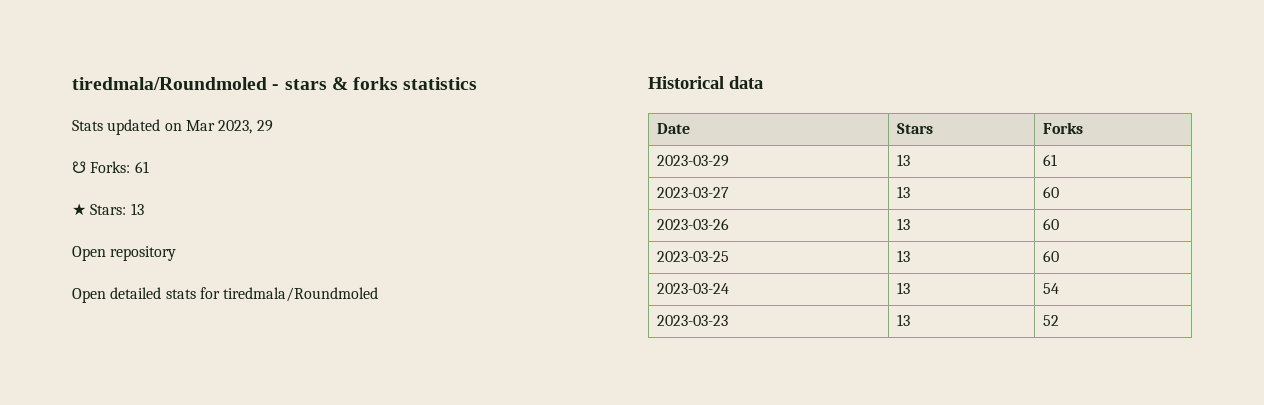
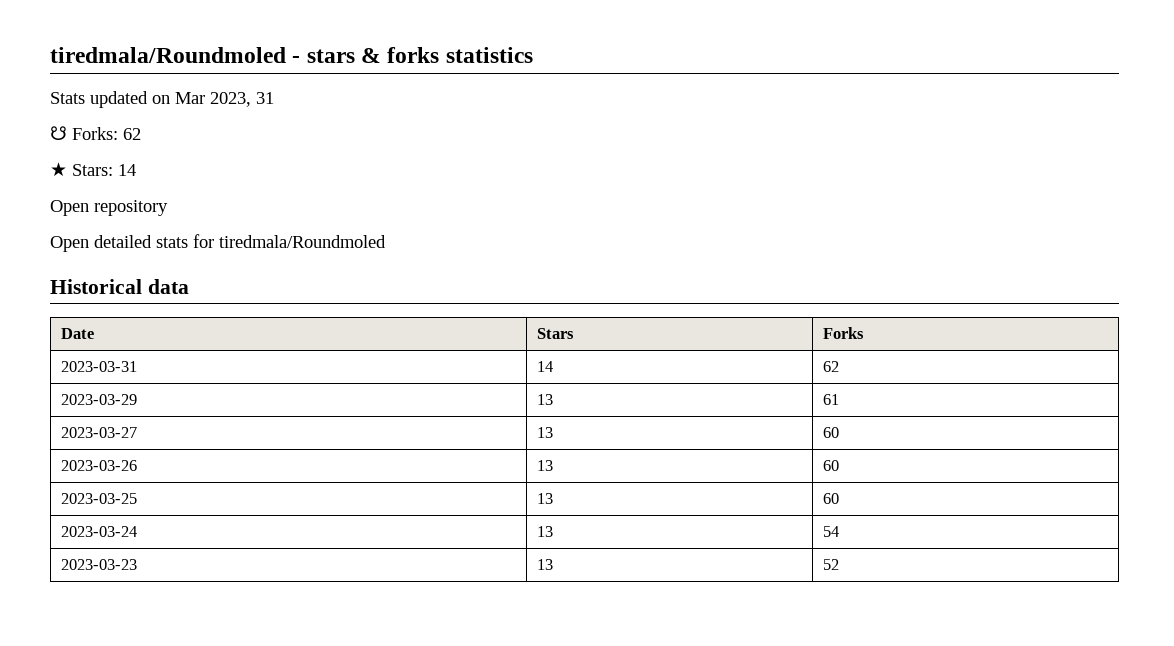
[256,120,273,132] 29 -> [256,92,274,104] 31
[134,161,149,173] 61 -> [123,128,141,140] 62
[130,203,144,215] 13 -> [118,164,136,176] 14
(1084, 128) none -> [61,361,138,372] [537,361,554,372] [823,361,840,372] // 2023-03-31 | 14 | 62

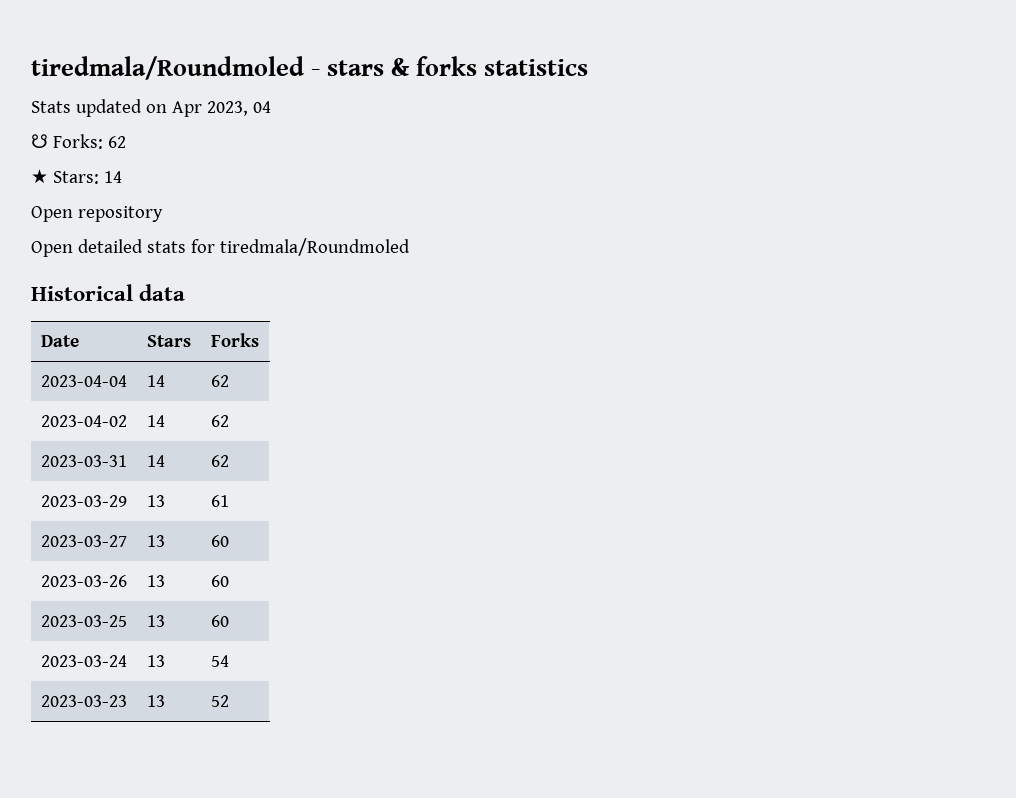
[175,92,274,107] Mar 2023, 31 -> [171,101,271,117] Apr 2023, 04
(865, 333) none -> [40,375,127,387] [146,375,165,387] [210,375,229,387] [40,415,127,427] [146,415,165,427] [210,415,229,427] // 2023-04-04 | 14 | 62 // 2023-04-02 | 14 | 62

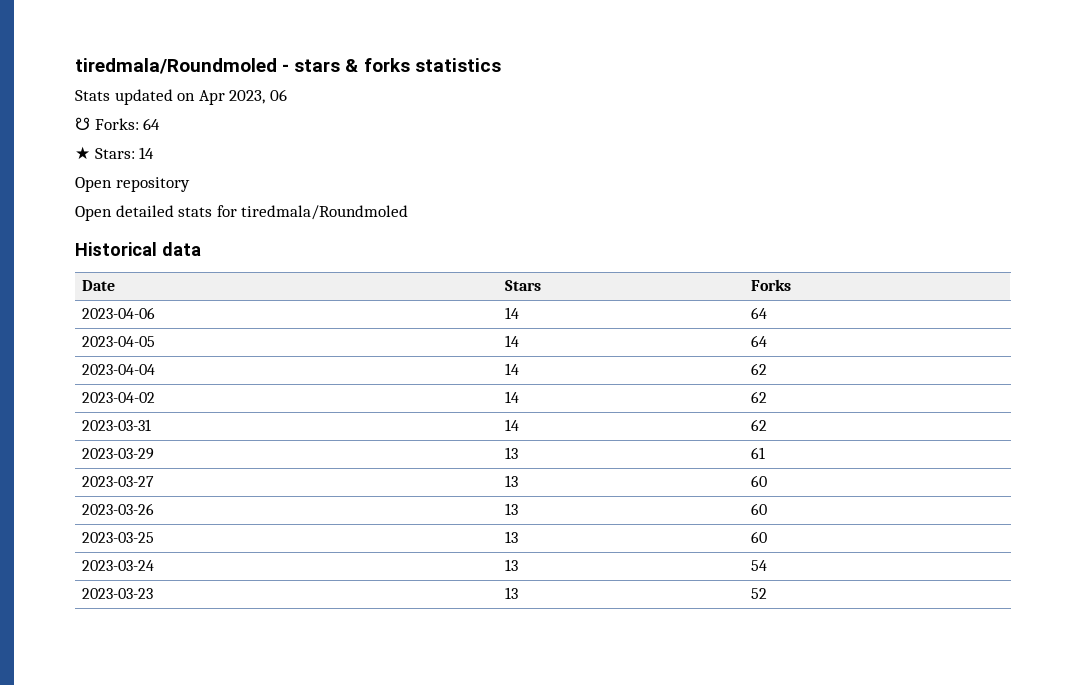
[252,101,271,113] 04 -> [269,89,287,101] 06
[107,136,126,148] 62 -> [143,118,161,130] 64
(259, 340) none -> [82,307,156,319] [505,307,520,319] [751,307,768,319] [82,336,156,347] [505,335,520,347] [751,335,768,347] // 2023-04-06 | 14 | 64 // 2023-04-05 | 14 | 64

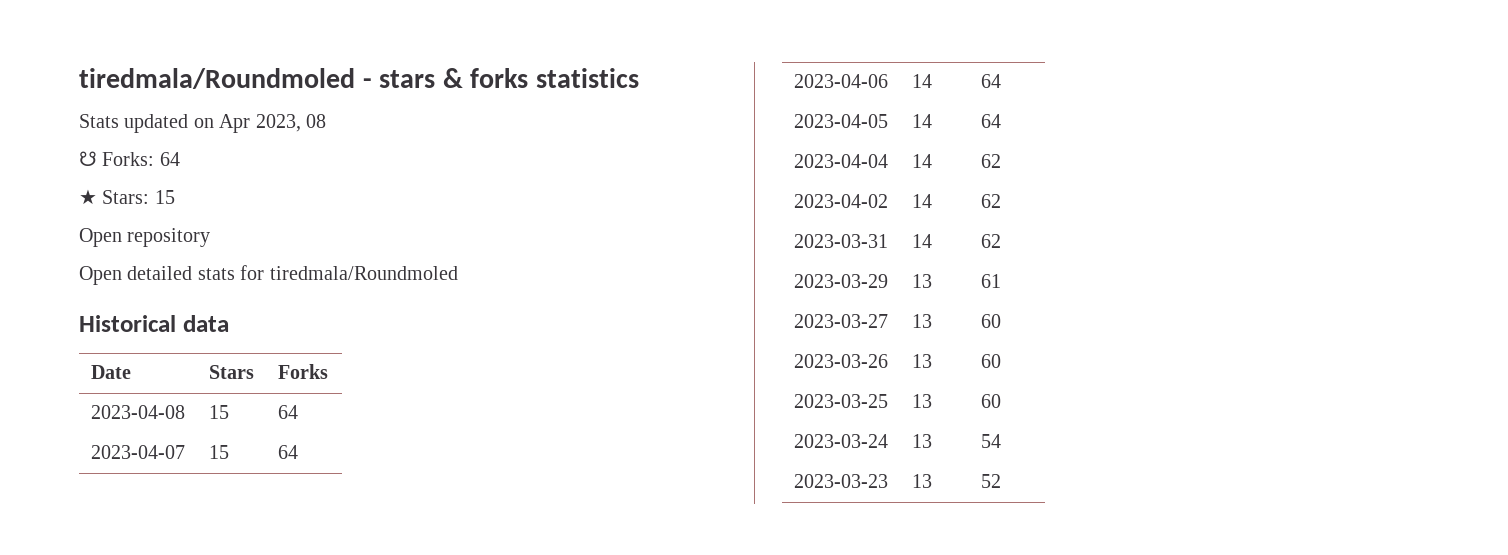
[269,89,287,101] 06 -> [306,114,326,128] 08
[139,147,155,159] 14 -> [154,190,175,204] 15
(792, 285) none -> [90,405,185,419] [208,405,229,419] [277,405,298,419] [90,445,185,459] [208,445,229,459] [277,445,298,459] // 2023-04-08 | 15 | 64 // 2023-04-07 | 15 | 64

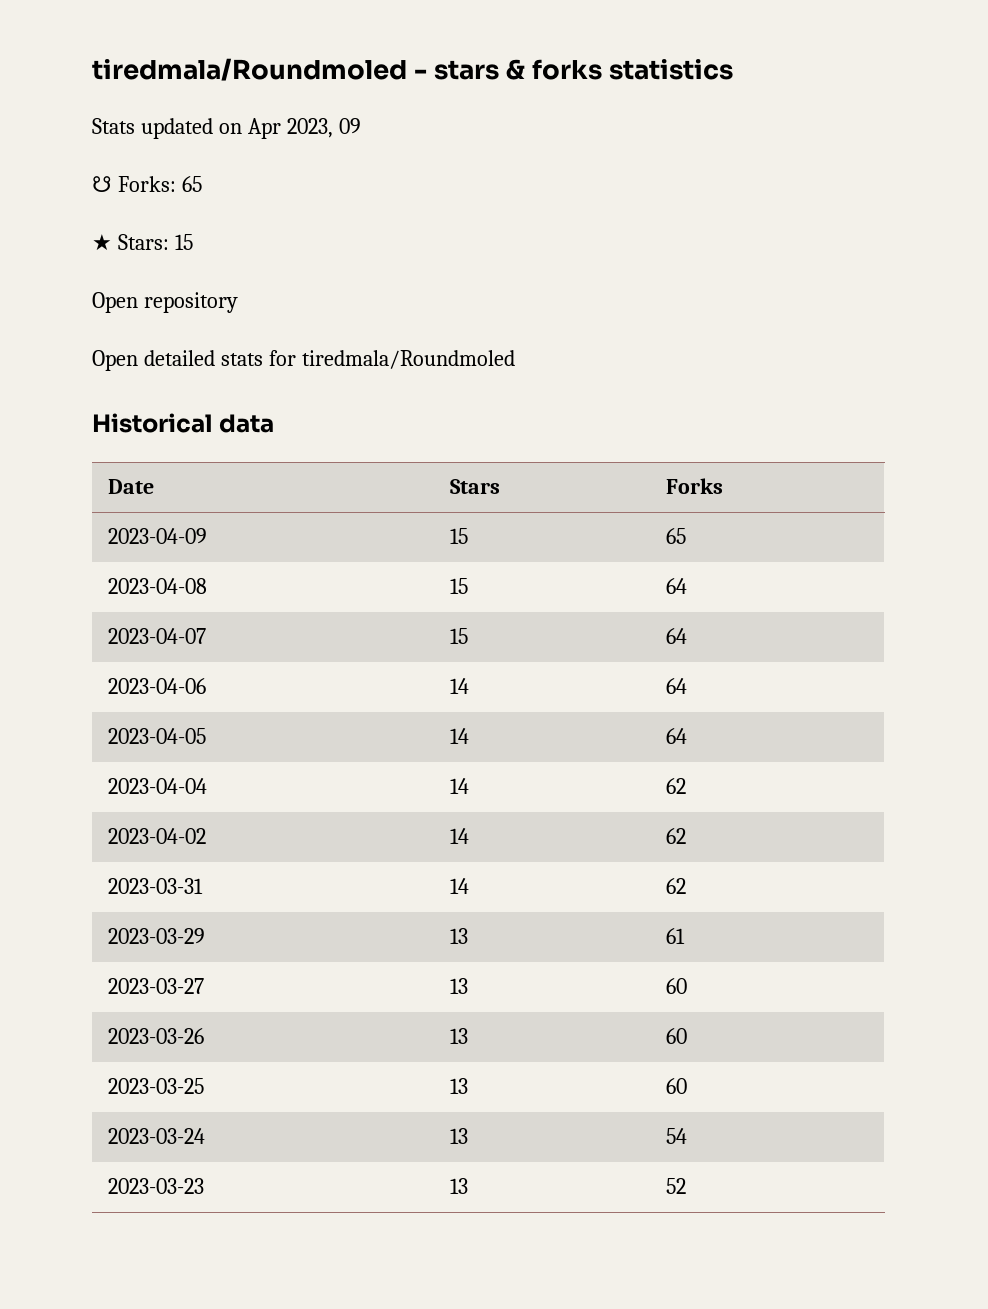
[306,114,326,128] 08 -> [338,118,361,134] 09
[159,152,180,166] 64 -> [181,176,202,192] 65
(328, 371) none -> [107,528,207,544] [449,528,468,544] [665,528,686,544] // 2023-04-09 | 15 | 65

